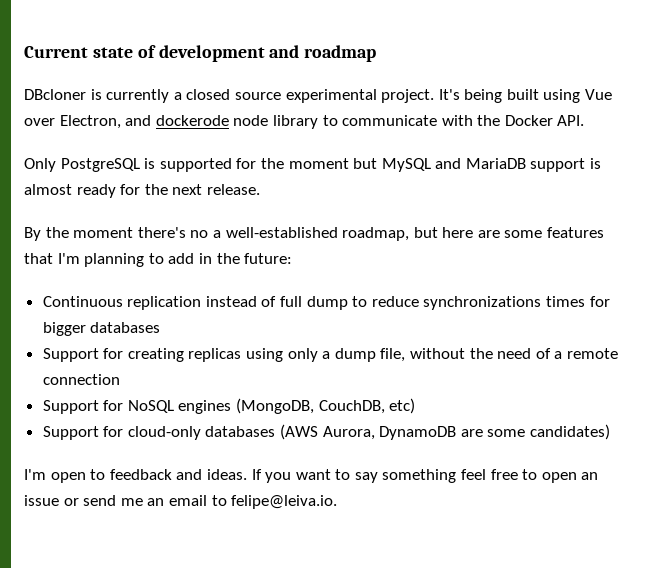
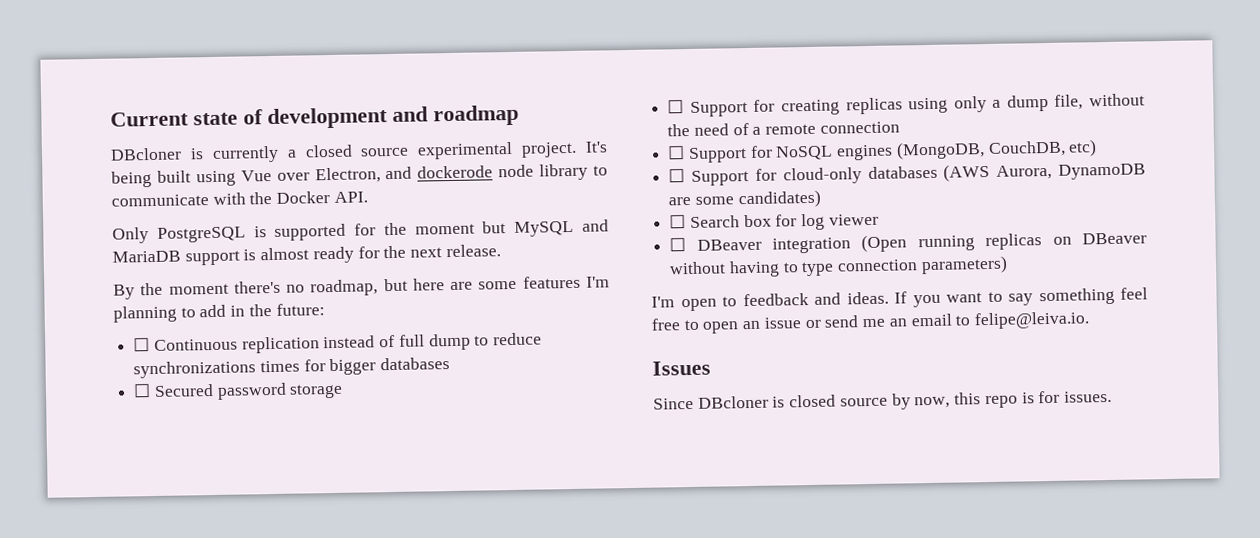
[212,227,338,238] a well-established -> (306, 288) none
[24,253,53,264] that -> (581, 282) none
(293, 258) none -> [133,337,151,352] ☐
(161, 327) none -> [133,382,344,400] [667,99,685,114] ☐ Secured password storage // ☐
(120, 379) none -> [667,145,686,160] ☐
(416, 406) none -> [668,168,686,183] ☐
(611, 432) none -> [669,213,879,231] [669,232,1147,254] [669,255,1008,278] // ☐ Search box for log viewer // ☐ DBeaver integration (Open running replicas on DBeaver without having to type connection parameters)
(338, 502) none -> [652,360,711,376] [653,390,1112,410] // Issues // Since DBcloner is closed source by now, this repo is for issues.

